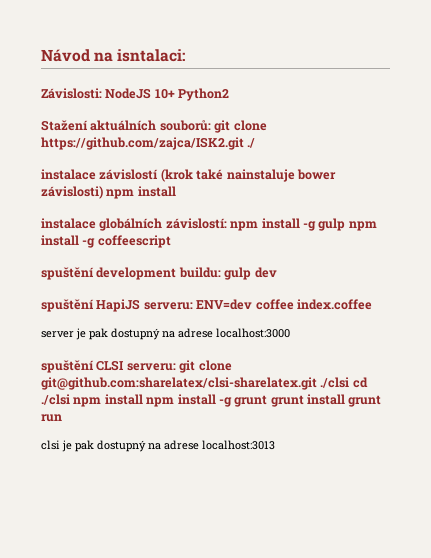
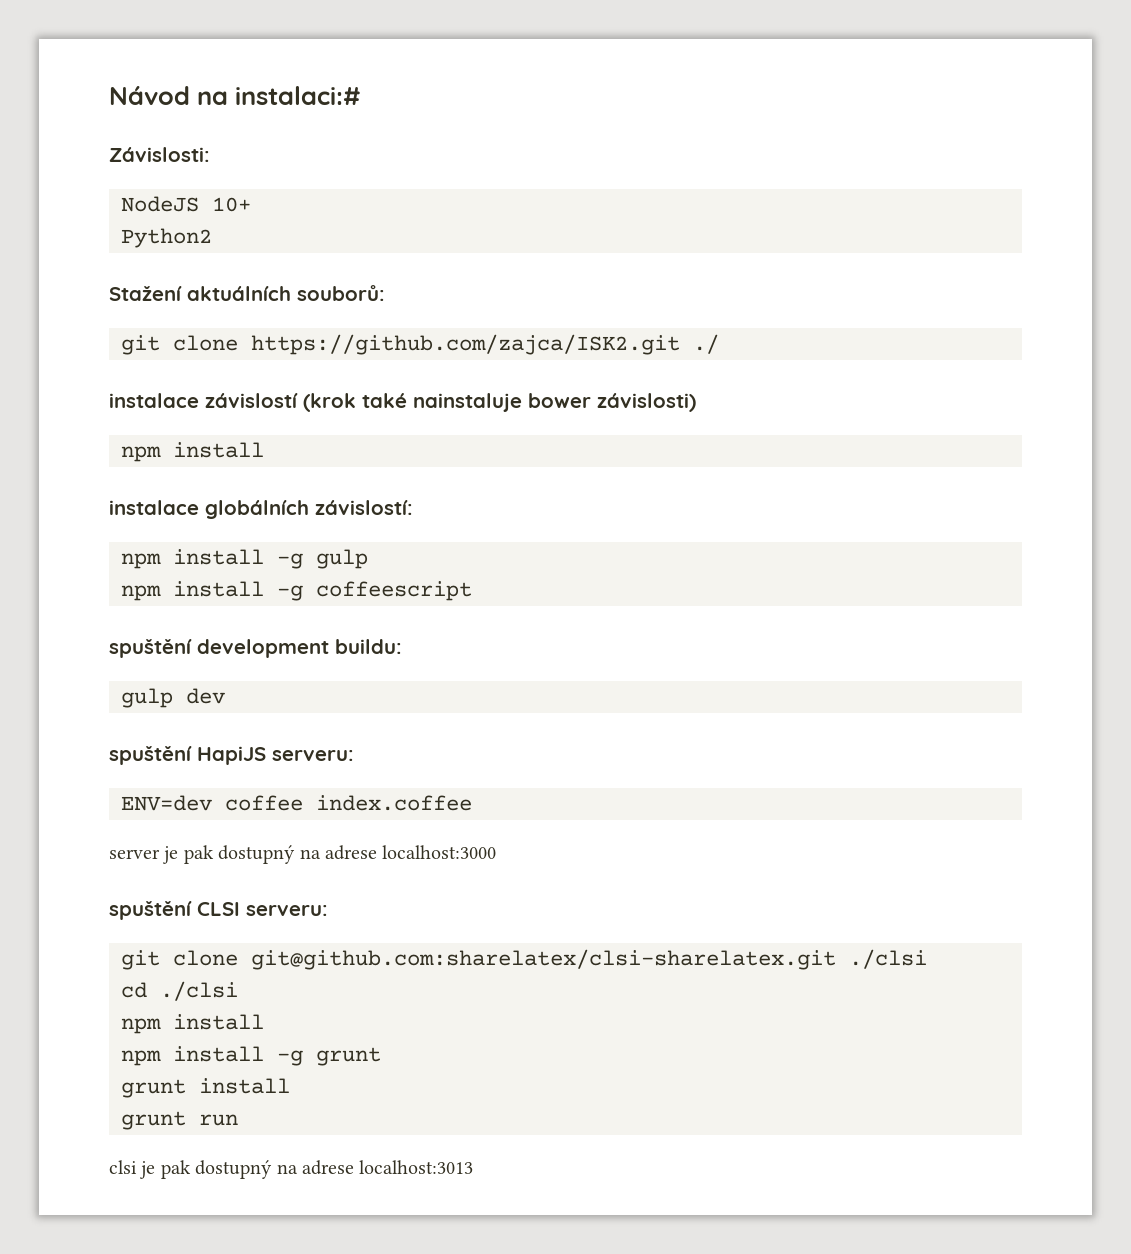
[117,49,186,62] isntalaci: -> [235,86,361,105] instalaci:#
(102, 93) none -> (210, 154) //
(175, 94) none -> (251, 204) //
(211, 125) none -> (385, 293) //
(103, 192) none -> (696, 402) //
(227, 223) none -> (413, 507) //
(346, 224) none -> (368, 559) //
(221, 272) none -> (402, 646) //
(193, 306) none -> (354, 755) //
(176, 367) none -> (328, 910) //
(350, 382) none -> (927, 959) //
[73,394,143,407] npm install -> [121,1014,264,1034] // npm install //
(268, 401) none -> (381, 1056) //
(345, 399) none -> (290, 1086) //

